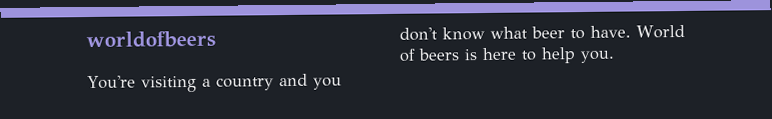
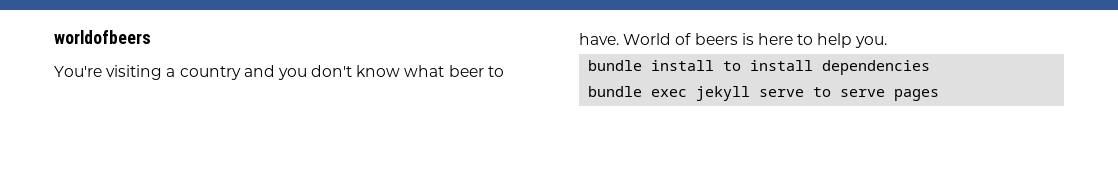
(615, 57) none -> [588,60,931,75] [588,86,940,101] // bundle install to install dependencies // bundle exec jekyll serve to serve pages

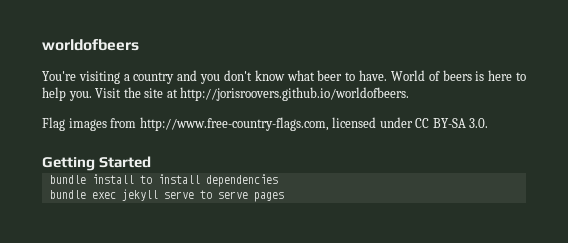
(888, 42) none -> [95,87,410,101] [42,117,489,131] [42,156,152,171] Visit the site at http://jorisroovers.github.io/worldofbeers. // Flag images from http://www.free-country-flags.com, licensed under CC BY-SA 3.0. // Getting Started

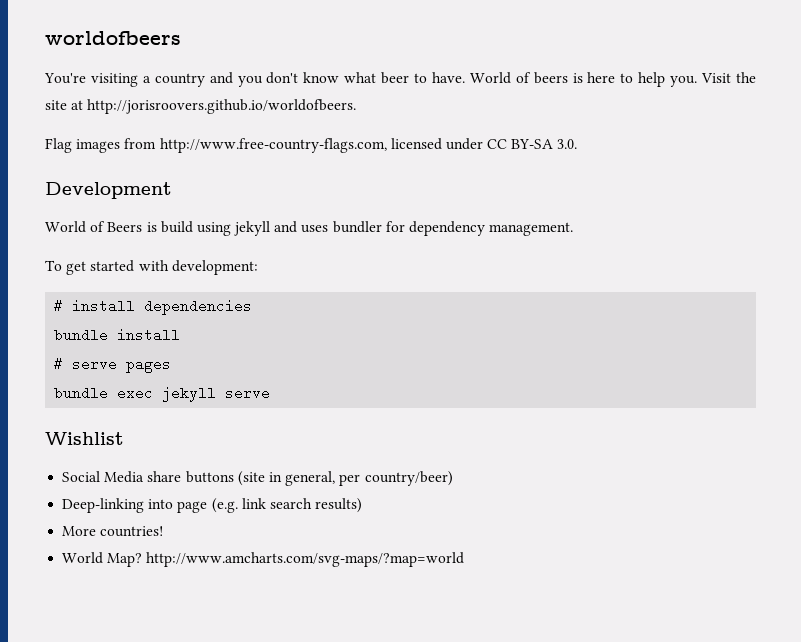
[42,156,152,171] Getting Started -> [45,182,172,199] [45,221,574,236] [45,260,258,275] [54,299,253,315] Development // World of Beers is build using jekyll and uses bundler for dependency management. // To get started with development: // # install dependencies
[139,174,278,187] to install dependencies -> [54,357,172,373] // # serve pages
[199,190,284,202] to serve pages -> [45,432,124,445] [62,471,453,486] [62,498,363,513] [62,526,164,537] [62,552,465,567] // Wishlist // Social Media share buttons (site in general, per country/beer) // Deep-linking into page (e.g. link search results) // More countries! // World Map? http://www.amcharts.com/svg-maps/?map=world

